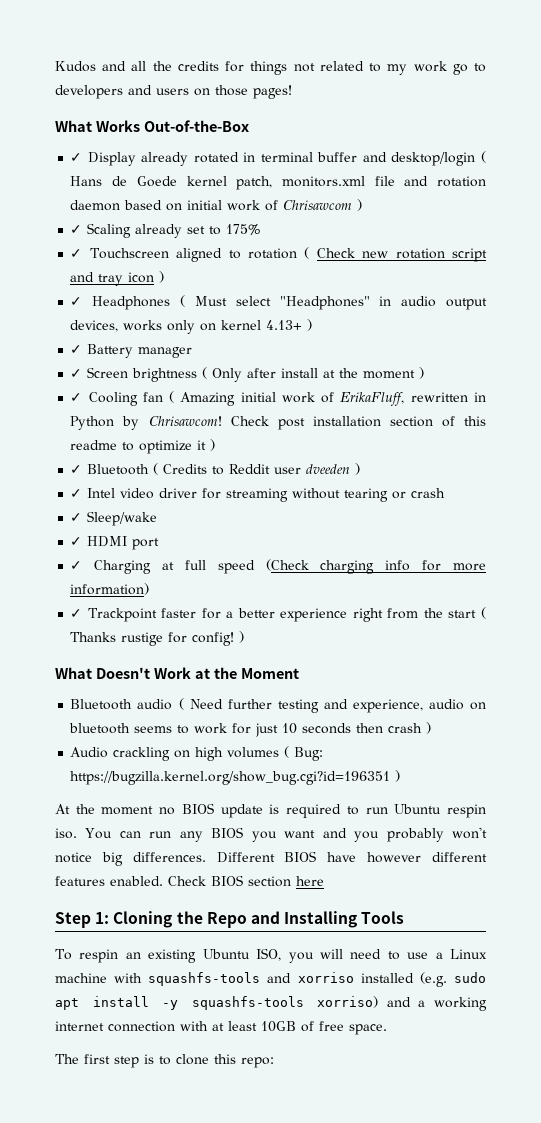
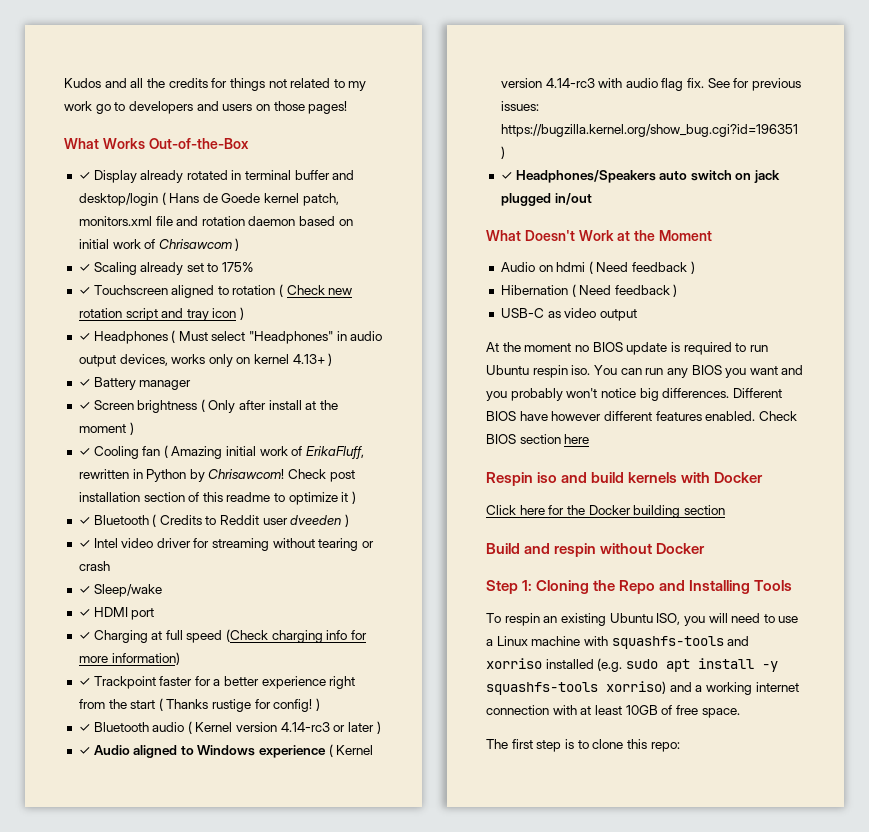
(245, 637) none -> [78,721,381,734] [78,744,374,758] [500,78,802,91] [500,101,539,111] [500,124,798,137] [500,146,505,159] [500,170,781,183] [500,193,592,206] // ✓ Bluetooth audio ( Kernel version 4.14-rc3 or later ) // ✓ Audio aligned to Windows experience ( Kernel version 4.14-rc3 with audio flag fix. See for previous issues: https://bugzilla.kernel.org/show_bug.cgi?id=196351 ) // ✓ Headphones/Speakers auto switch on jack plugged in/out
[70,698,486,713] [69,722,432,737] [70,746,324,761] [70,770,401,785] Bluetooth audio ( Need further testing and experience, audio on bluetooth seems to work for just 10 seconds then crash ) // Audio crackling on high volumes ( Bug: https://bugzilla.kernel.org/show_bug.cgi?id=196351 ) -> [500,261,695,274] [500,284,678,297] [500,308,637,321] Audio on hdmi ( Need feedback ) // Hibernation ( Need feedback ) // USB-C as video output
(324, 881) none -> [486,472,764,486] [486,505,725,518] [486,543,706,557] // Respin iso and build kernels with Docker // Click here for the Docker building section // Build and respin without Docker

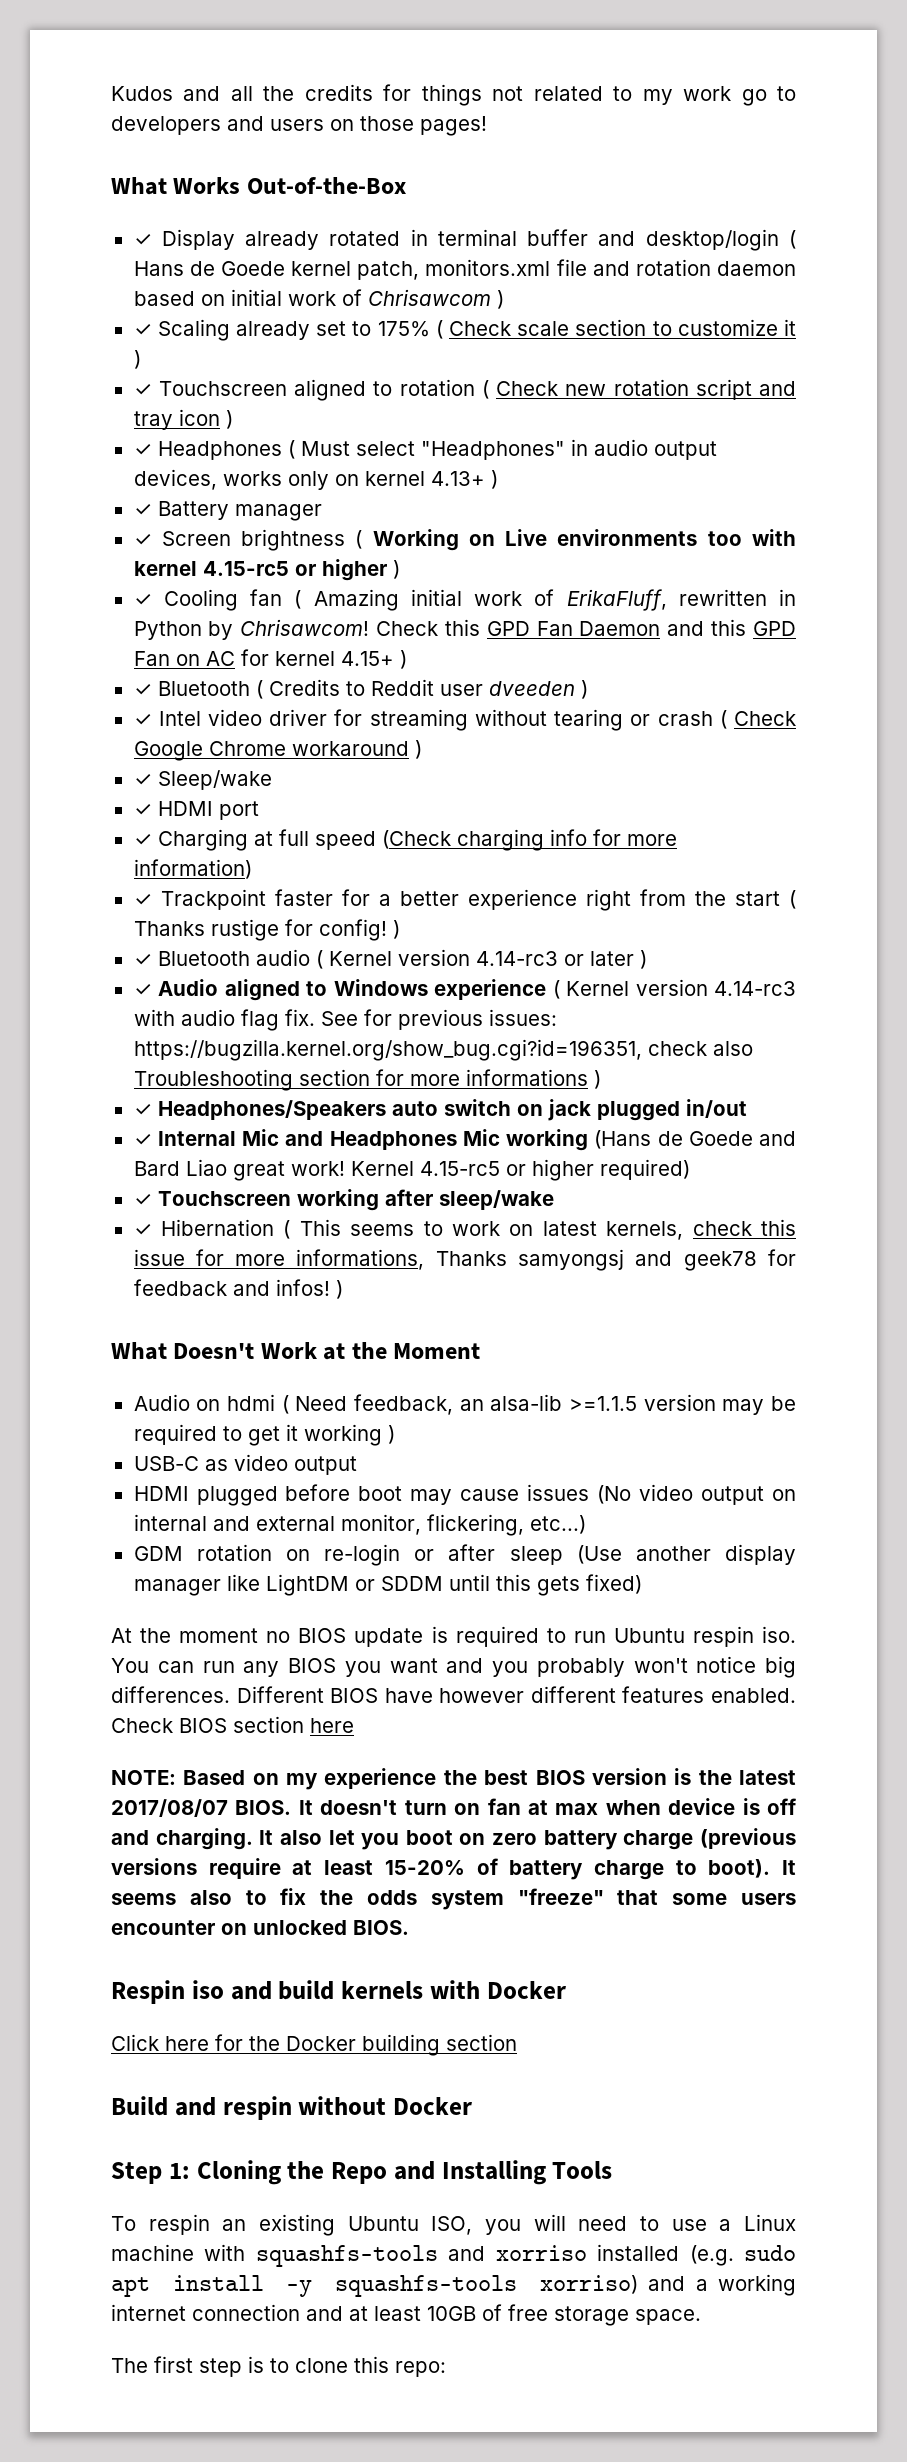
(254, 267) none -> [435,319,796,339] [133,350,141,369] ( Check scale section to customize it )
[208,400,339,413] [78,424,126,433] Only after install at the moment -> [372,529,797,551] [133,559,387,581] Working on Live environments too with kernel 4.15-rc5 or higher
[329,470,355,482] [78,492,349,505] post installation section of this readme to optimize it -> [444,619,797,636] [133,649,394,666] this GPD Fan Daemon and this GPD Fan on AC for kernel 4.15+
(110, 566) none -> [719,710,797,729] [133,740,422,761] ( Check Google Chrome workaround )
[500,124,798,137] https://bugzilla.kernel.org/show_bug.cgi?id=196351 -> [133,1039,753,1061] [133,1069,588,1091] https://bugzilla.kernel.org/show_bug.cgi?id=196351, check also Troubleshooting section for more informations
(592, 199) none -> [133,1129,797,1151] [133,1159,690,1181] [133,1189,554,1211] [133,1219,796,1240] [133,1249,796,1271] [133,1279,343,1299] // ✓ Internal Mic and Headphones Mic working (Hans de Goede and Bard Liao great work! Kernel 4.15-rc5 or higher required) // ✓ Touchscreen working after sleep/wake // ✓ Hibernation ( This seems to work on latest kernels, check this issue for more informations, Thanks samyongsj and geek78 for feedback and infos! )
[632,261,695,274] [500,284,670,297] feedback ) // Hibernation ( Need feedback -> [353,1394,796,1415] [133,1424,382,1446] feedback, an alsa-lib >=1.1.5 version may be required to get it working
(637, 315) none -> [133,1484,797,1506] [133,1514,586,1536] [133,1544,796,1566] [133,1574,642,1596] // HDMI plugged before boot may cause issues (No video output on internal and external monitor, flickering, etc...) // GDM rotation on re-login or after sleep (Use another display manager like LightDM or SDDM until this gets fixed)
(590, 439) none -> [111,1768,797,1790] [111,1798,796,1817] [111,1828,796,1850] [111,1858,796,1880] [111,1888,796,1910] [111,1920,409,1935] // NOTE: Based on my experience the best BIOS version is the latest 2017/08/07 BIOS. It doesn't turn on fan at max when device is off and charging. It also let you boot on zero battery charge (previous versions require at least 15-20% of battery charge to boot). It seems also to fix the odds system "freeze" that some users encounter on unlocked BIOS.
[552,705,577,715] with -> [306,2306,343,2321] and
(698, 710) none -> [554,2306,629,2326] storage

